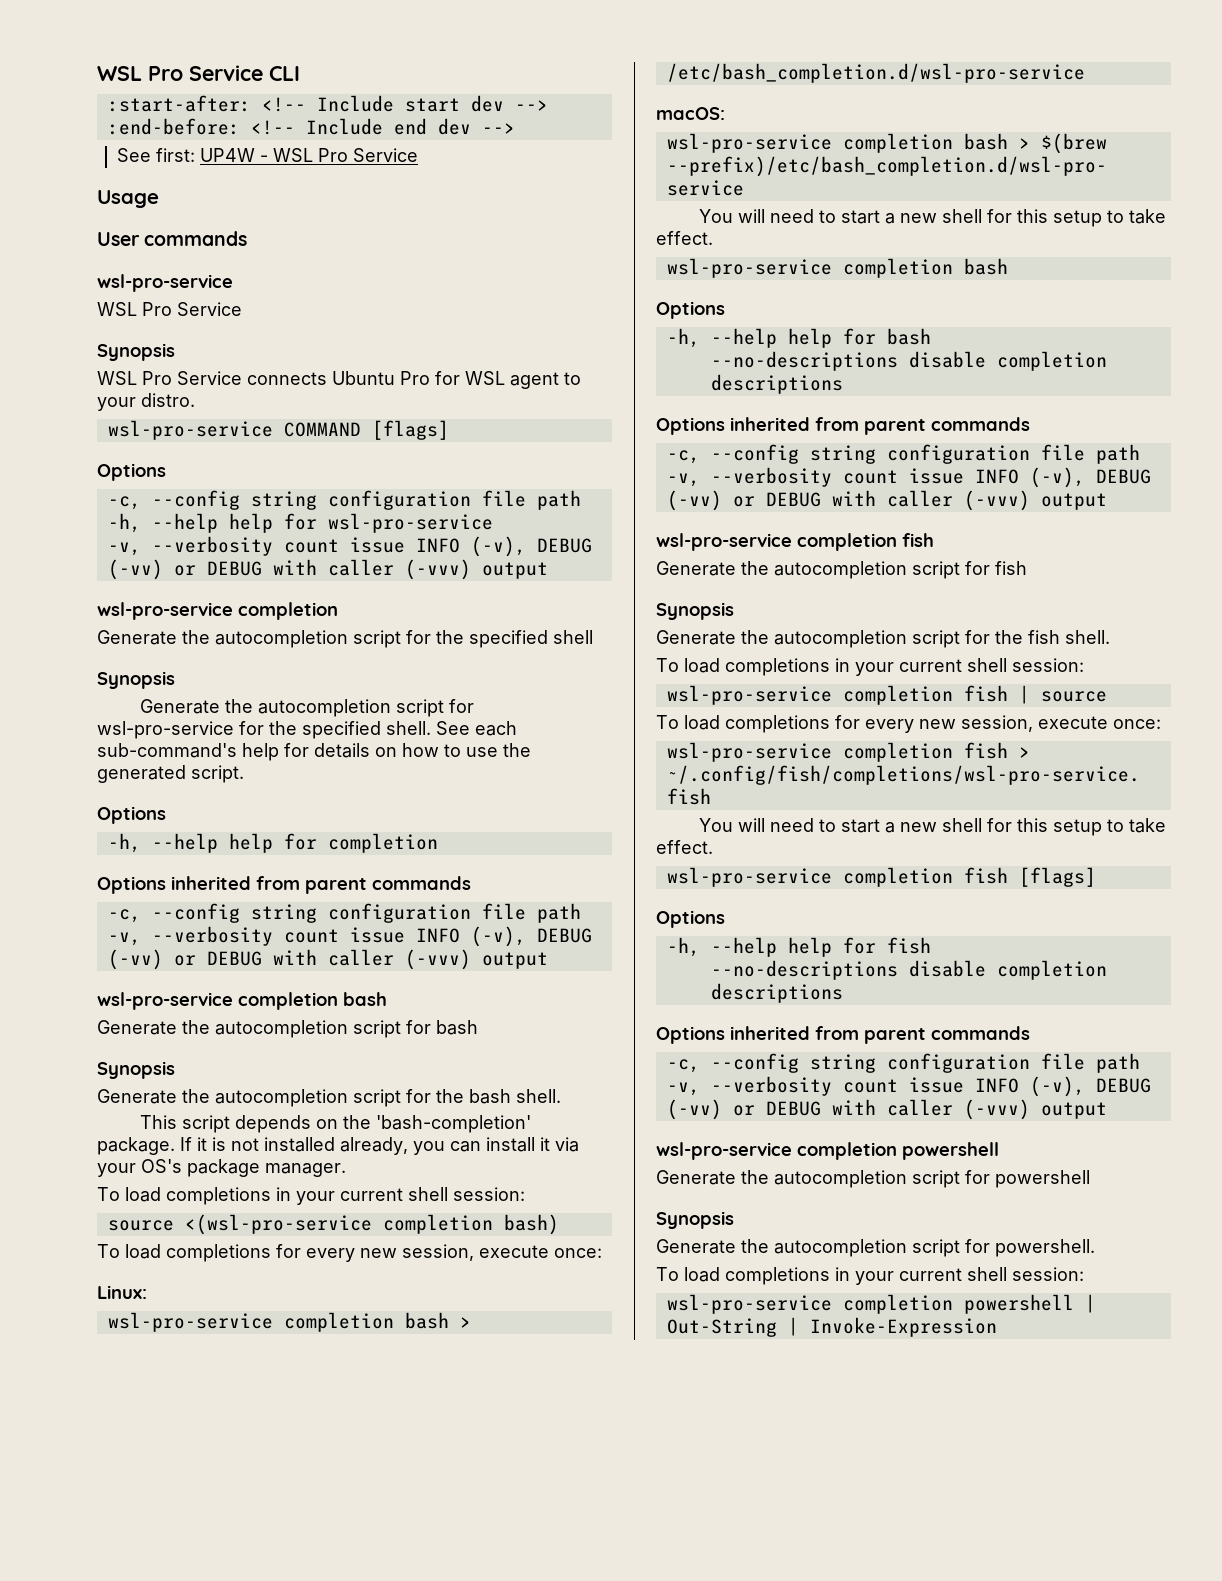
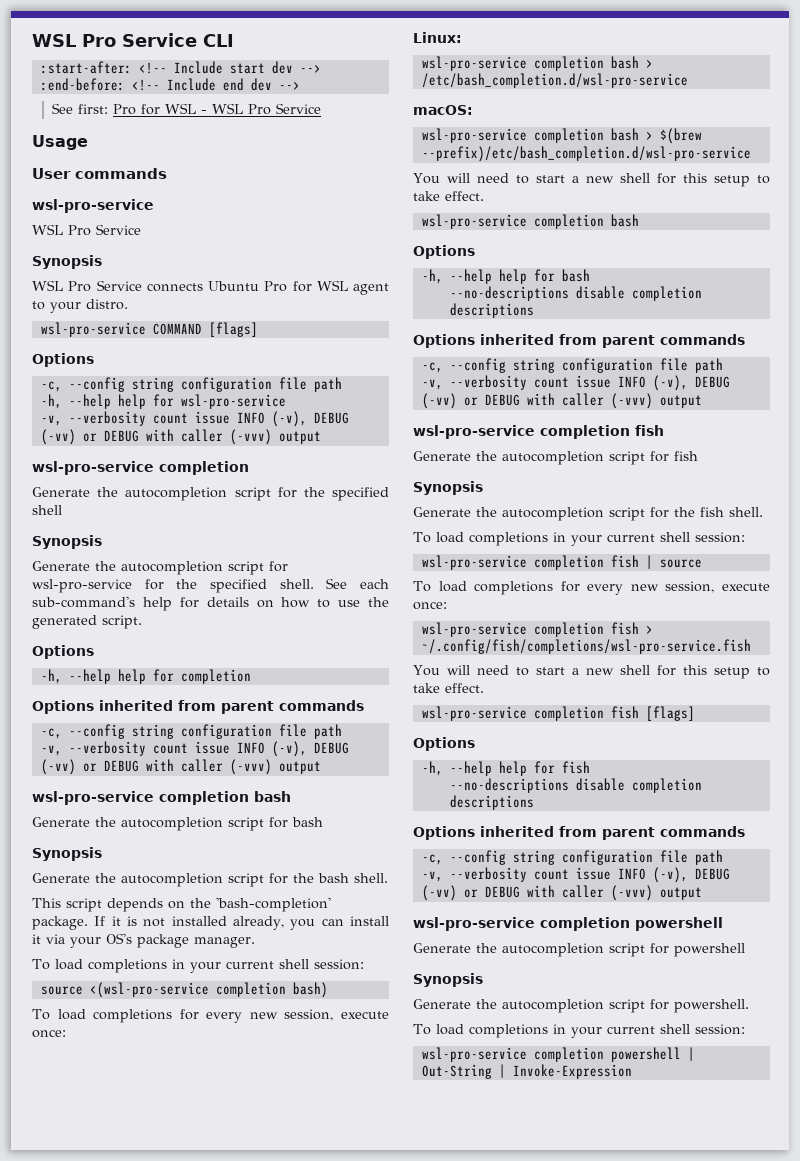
[200,148,256,162] UP4W -> [113,103,197,115] Pro for WSL

